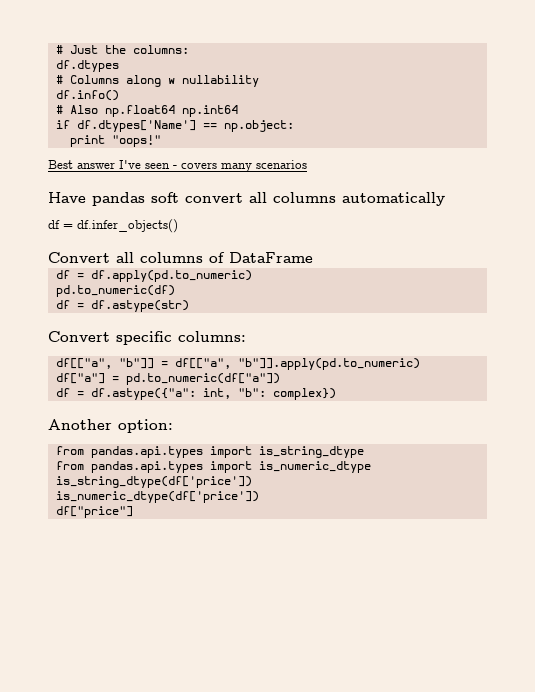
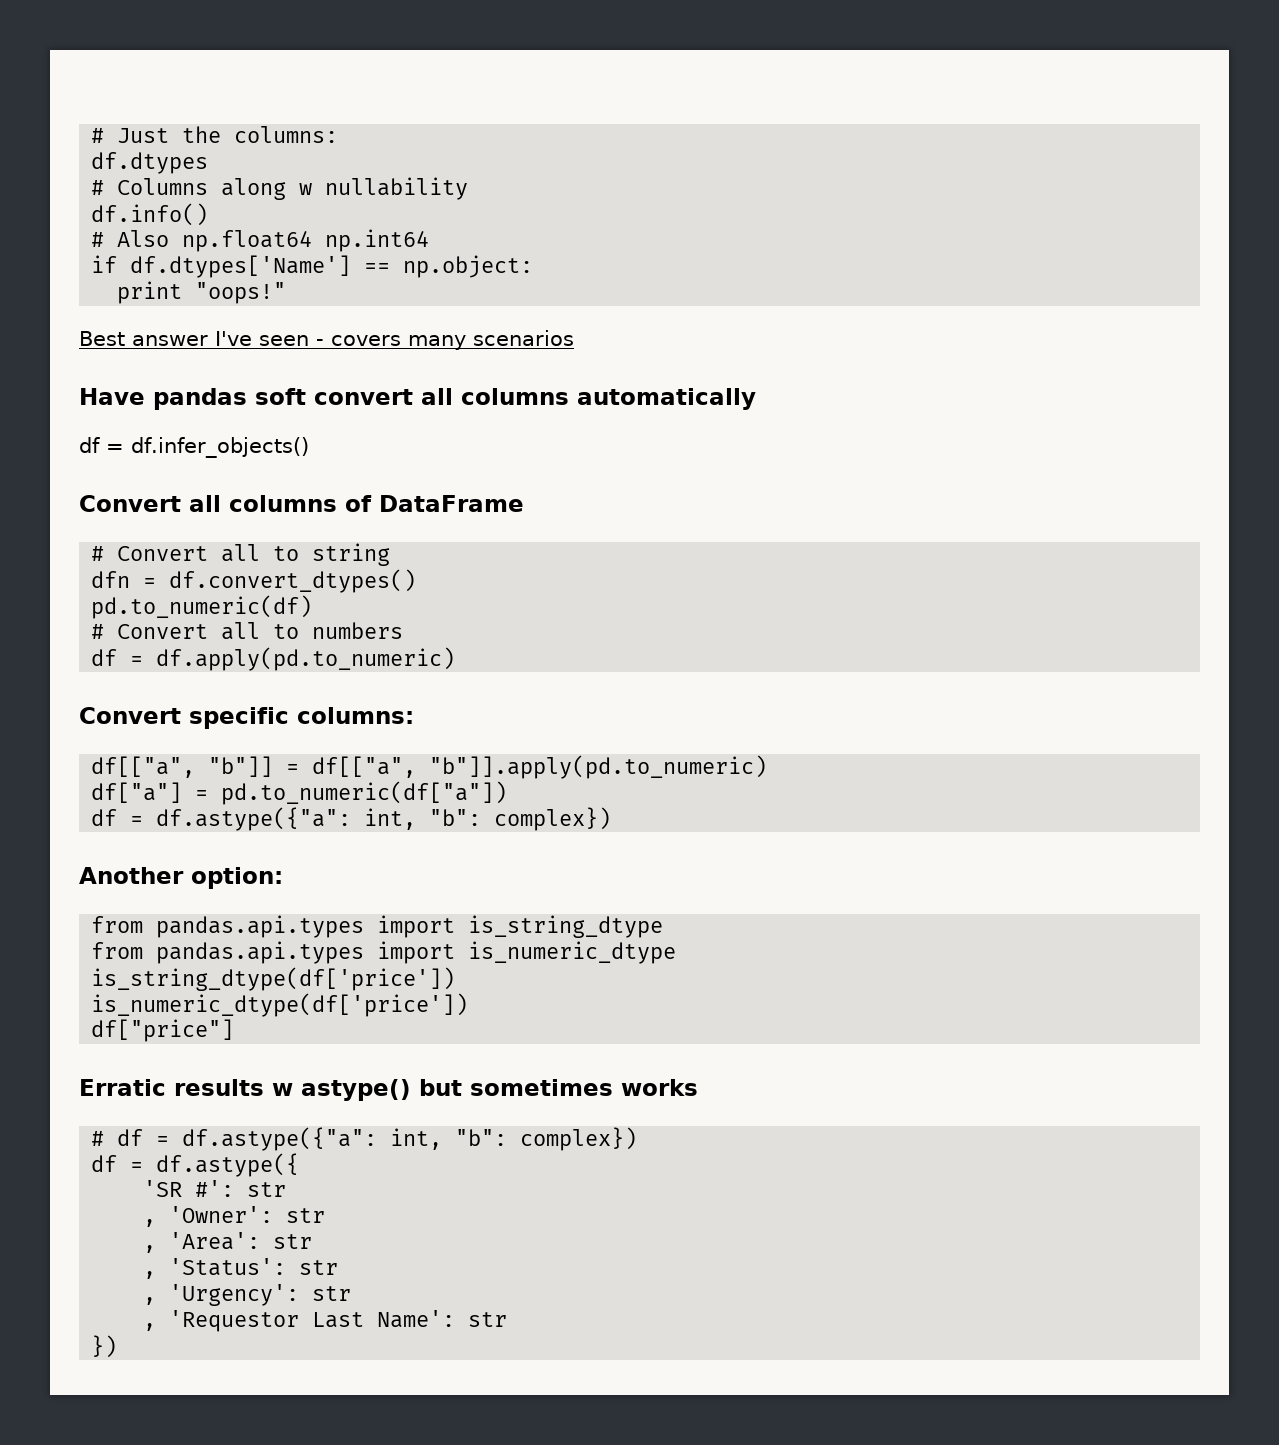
(313, 257) none -> [91,543,391,566] [91,569,417,593] [91,595,313,619] [91,622,404,640] // # Convert all to string // dfn = df.convert_dtypes() // pd.to_numeric(df) // # Convert all to numbers
[55,285,175,297] [55,300,189,312] // pd.to_numeric(df) // df = df.astype(str) -> (456, 659) none
(133, 512) none -> [79,1079,698,1101] [91,1127,638,1151] [91,1153,300,1177] [143,1180,287,1197] [143,1206,326,1227] [143,1232,313,1253] [143,1258,339,1279] [143,1284,352,1306] [143,1310,508,1332] [91,1335,118,1358] // Erratic results w astype() but sometimes works // # df = df.astype({"a": int, "b": complex}) // df = df.astype({ // 'SR #': str // , 'Owner': str // , 'Area': str // , 'Status': str // , 'Urgency': str // , 'Requestor Last Name': str // })

